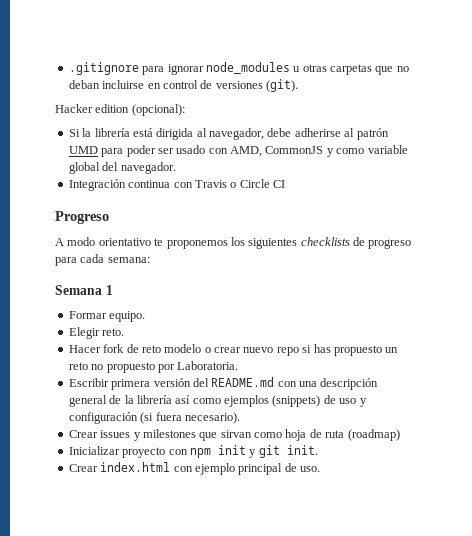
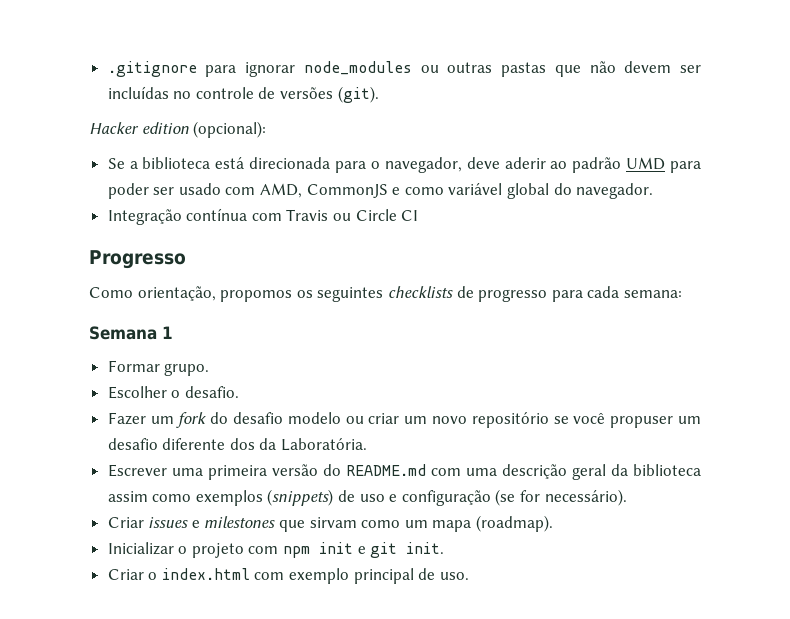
[293,64,409,75] [68,79,298,92] [55,104,185,116] [68,128,389,140] u otras carpetas que no deban incluirse en control de versiones (git). // Hacker edition (opcional): // Si la librería está dirigida al navegador, debe adherirse al patrón -> [420,61,702,77] [107,86,379,103] [89,121,267,138] [107,157,622,173] ou outras pastas que não devem ser incluídas no controle de versões (git). // Hacker edition (opcional): // Se a biblioteca está direcionada para o navegador, deve aderir ao padrão
[208,148,228,154] con -> [225,187,256,195] com
[326,145,408,157] [68,162,176,174] [68,179,285,191] [55,211,109,224] [55,237,298,249] y como variable global del navegador. // Integración continua con Travis o Circle CI // Progreso // A modo orientativo te proponemos los siguientes -> [392,183,654,199] [107,208,419,225] [89,250,186,269] [89,286,384,302] e como variável global do navegador. // Integração contínua com Travis ou Circle CI // Progresso // Como orientação, propomos os seguintes
[368,239,412,249] progreso -> [478,289,548,302] progresso
[109,311,146,322] [68,327,125,339] [68,344,399,356] [68,361,239,373] [68,377,379,390] [68,395,367,407] [68,412,240,424] [68,429,400,441] [68,446,188,458] equipo. // Elegir reto. // Hacer fork de reto modelo o crear nuevo repo si has propuesto un reto no propuesto por Laboratoria. // Escribir primera versión del README.md con una descripción general de la librería así como ejemplos (snippets) de uso y configuración (si fuera necesario). // Crear issues y milestones que sirvan como hoja de ruta (roadmap) // Inicializar proyecto con -> [164,363,210,376] [107,386,239,399] [107,412,701,428] [107,438,368,451] [107,464,701,480] [107,489,627,506] [107,515,554,532] [107,542,279,558] grupo. // Escolher o desafio. // Fazer um fork do desafio modelo ou criar um novo repositório se você propuser um desafio diferente dos da Laboratória. // Escrever uma primeira versão do README.md com uma descrição geral da biblioteca assim como exemplos (snippets) de uso e configuração (se for necessário). // Criar issues e milestones que sirvam como um mapa (roadmap). // Inicializar o projeto com
[249,449,257,458] y -> [357,546,366,554] e
[68,462,235,475] Crear index.html con ejemplo -> [107,568,350,584] Criar o index.html com exemplo

